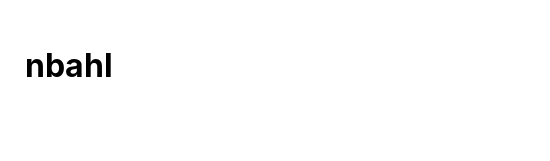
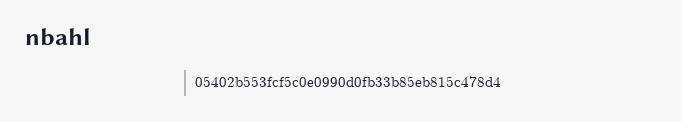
(113, 65) none -> [194,76,501,87] // 05402b553fcf5c0e0990d0fb33b85eb815c478d4

